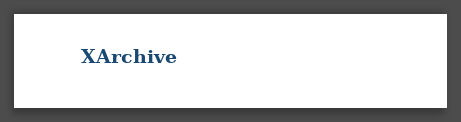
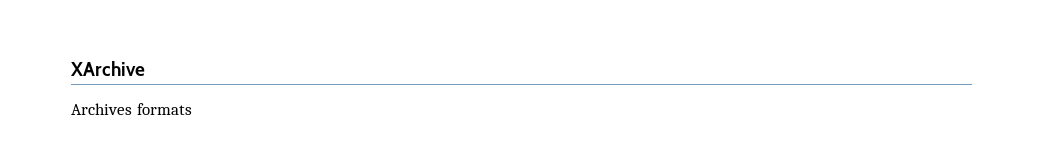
(177, 56) none -> [71,103,192,115] // Archives formats

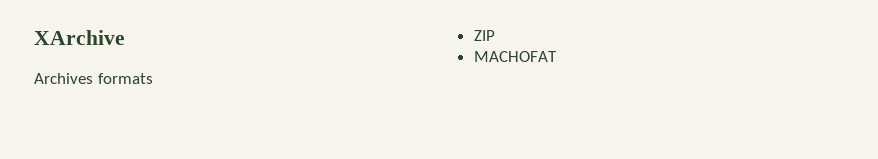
(192, 109) none -> [473,30,495,41] [473,51,557,62] // ZIP // MACHOFAT

